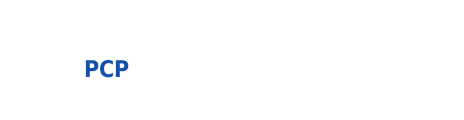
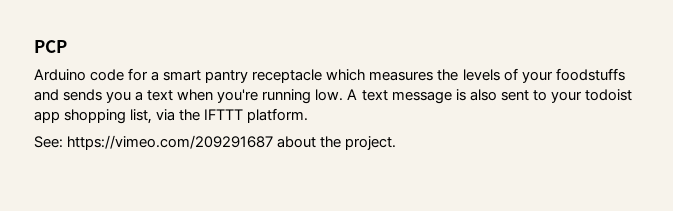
(129, 68) none -> [34,68,625,83] [34,89,632,104] [34,108,309,124] [34,135,397,150] // Arduino code for a smart pantry receptacle which measures the levels of your foodstuffs and sends you a text when you're running low. A text message is also sent to your todoist app shopping list, via the IFTTT platform. // See: https://vimeo.com/209291687 about the project.

